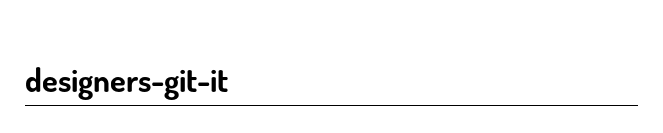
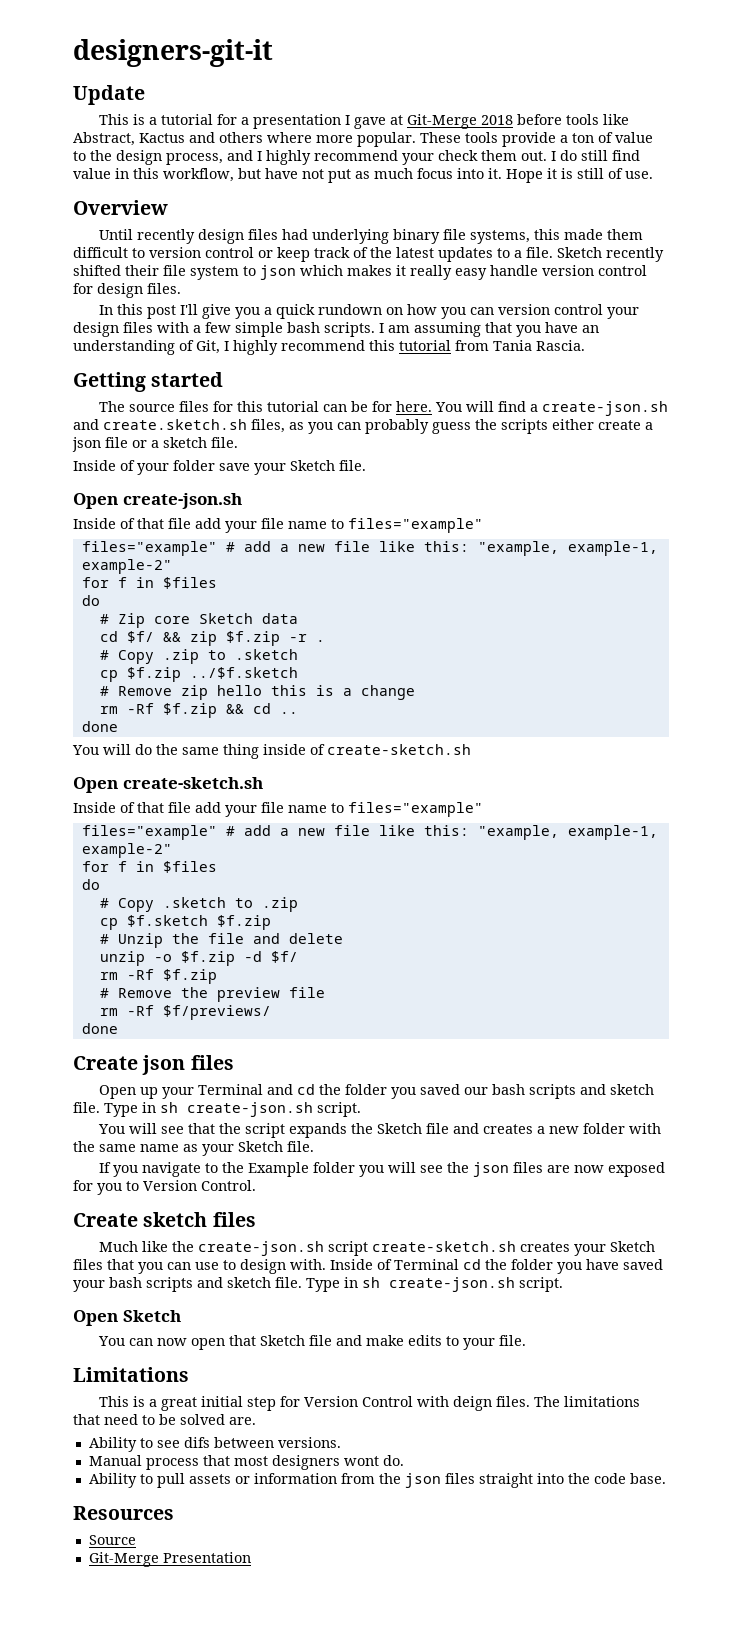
(228, 83) none -> [73,85,145,105] [99,114,630,129] [73,132,653,147] [73,150,640,165] [73,168,653,183] [73,200,168,215] [99,229,644,244] [73,247,664,262] [73,265,647,280] [73,283,181,298] [99,304,640,319] [73,322,599,337] [73,340,585,355] [73,372,224,392] [99,401,669,416] [73,419,653,434] [72,437,238,452] [73,460,366,475] [73,493,242,509] [73,518,483,533] [81,541,658,556] [81,559,172,574] [81,577,217,589] [81,595,100,606] [99,613,298,628] [99,631,325,646] [99,649,298,664] [99,667,298,682] [99,685,415,700] [99,703,298,718] [81,721,118,732] [72,744,471,759] [73,777,263,793] [73,802,483,817] [81,825,658,840] [81,843,172,858] [81,861,217,873] [81,879,100,890] [99,897,298,912] [99,915,271,930] [99,933,343,948] [99,951,298,966] [99,969,217,984] [99,987,325,1002] [99,1005,271,1020] [81,1023,118,1034] [73,1055,234,1075] [99,1084,655,1099] [73,1102,361,1117] [98,1123,662,1138] [73,1141,314,1156] [99,1162,666,1177] [73,1180,256,1195] [73,1212,256,1227] [99,1241,656,1256] [73,1259,663,1274] [73,1277,563,1292] [73,1310,181,1326] [98,1335,527,1350] [73,1367,189,1382] [99,1396,641,1411] [73,1414,256,1425] [88,1437,341,1452] [88,1455,404,1470] [88,1473,666,1488] [73,1506,174,1520] [88,1535,136,1545] [88,1552,251,1567] // Update // This is a tutorial for a presentation I gave at Git-Merge 2018 before tools like Abstract, Kactus and others where more popular. These tools provide a ton of value to the design process, and I highly recommend your check them out. I do still find value in this workflow, but have not put as much focus into it. Hope it is still of use. // Overview // Until recently design files had underlying binary file systems, this made them difficult to version control or keep track of the latest updates to a file. Sketch recently shifted their file system to json which makes it really easy handle version control for design files. // In this post I'll give you a quick rundown on how you can version control your design files with a few simple bash scripts. I am assuming that you have an understanding of Git, I highly recommend this tutorial from Tania Rascia. // Getting started // The source files for this tutorial can be for here. You will find a create-json.sh and create.sketch.sh files, as you can probably guess the scripts either create a json file or a sketch file. // Inside of your folder save your Sketch file. // Open create-json.sh // Inside of that file add your file name to files="example" // files="example" # add a new file like this: "example, example-1, example-2" // for f in $files // do // # Zip core Sketch data // cd $f/ && zip $f.zip -r . // # Copy .zip to .sketch // cp $f.zip ../$f.sketch // # Remove zip hello this is a change // rm -Rf $f.zip && cd .. // done // You will do the same thing inside of create-sketch.sh // Open create-sketch.sh // Inside of that file add your file name to files="example" // files="example" # add a new file like this: "example, example-1, example-2" // for f in $files // do // # Copy .sketch to .zip // cp $f.sketch $f.zip // # Unzip the file and delete // unzip -o $f.zip -d $f/ // rm -Rf $f.zip // # Remove the preview file // rm -Rf $f/previews/ // done // Create json files // Open up your Terminal and cd the folder you saved our bash scripts and sketch file. Type in sh create-json.sh script. // You will see that the script expands the Sketch file and creates a new folder with the same name as your Sketch file. // If you navigate to the Example folder you will see the json files are now exposed for you to Version Control. // Create sketch files // Much like the create-json.sh script create-sketch.sh creates your Sketch files that you can use to design with. Inside of Terminal cd the folder you have saved your bash scripts and sketch file. Type in sh create-json.sh script. // Open Sketch // You can now open that Sketch file and make edits to your file. // Limitations // This is a great initial step for Version Control with deign files. The limitations that need to be solved are. // Ability to see difs between versions. // Manual process that most designers wont do. // Ability to pull assets or information from the json files straight into the code base. // Resources // Source // Git-Merge Presentation

